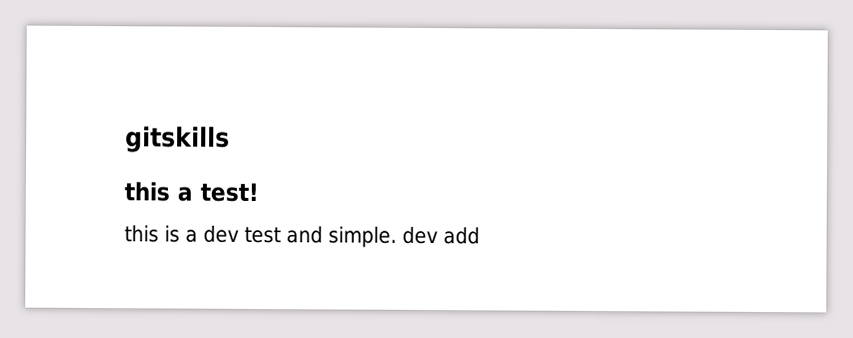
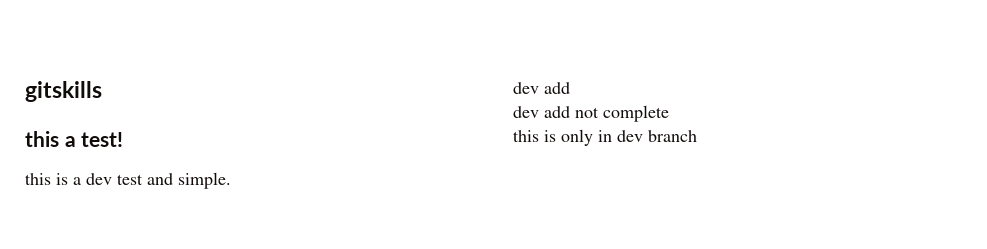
[402,226,480,245] dev add -> [513,82,570,94] [513,105,669,122] [513,129,697,146] // dev add // dev add not complete // this is only in dev branch

